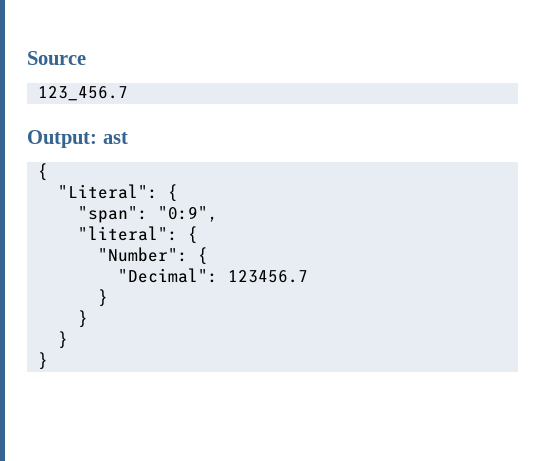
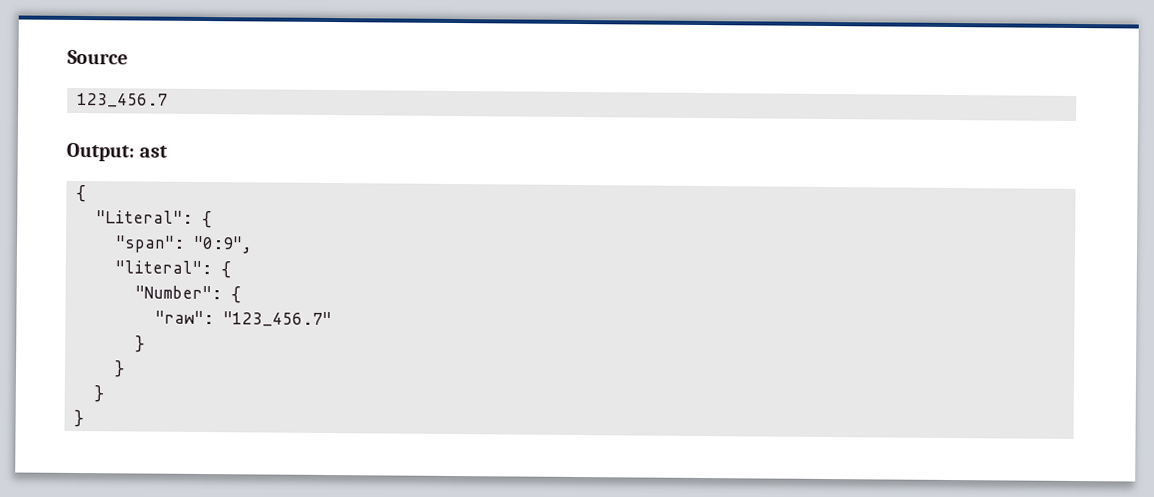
[118,268,309,283] "Decimal": 123456.7 -> [155,310,333,328] "raw": "123_456.7"

